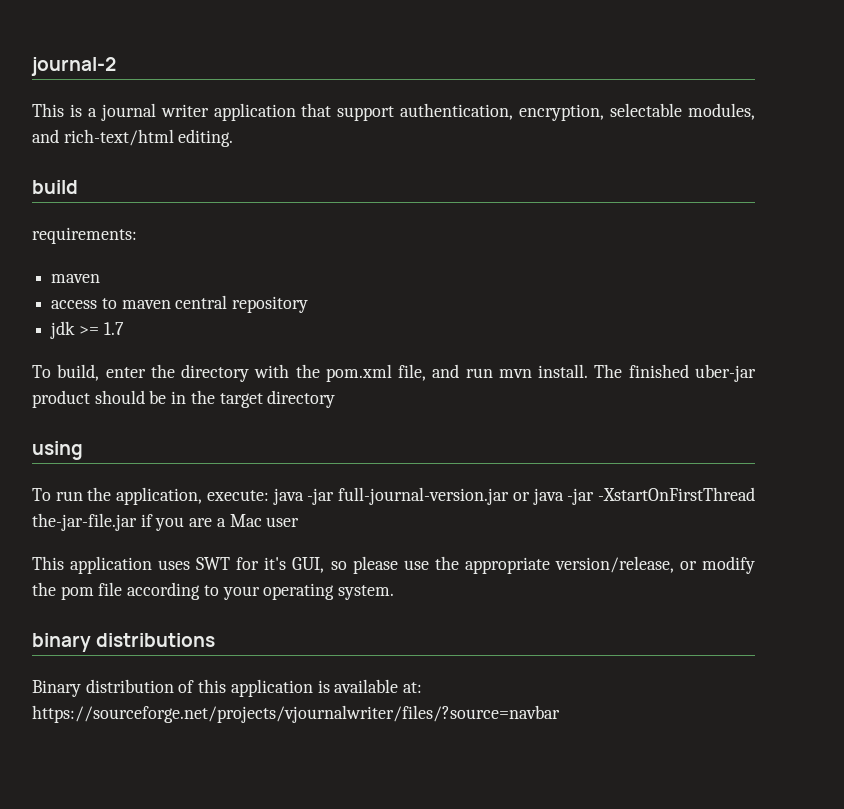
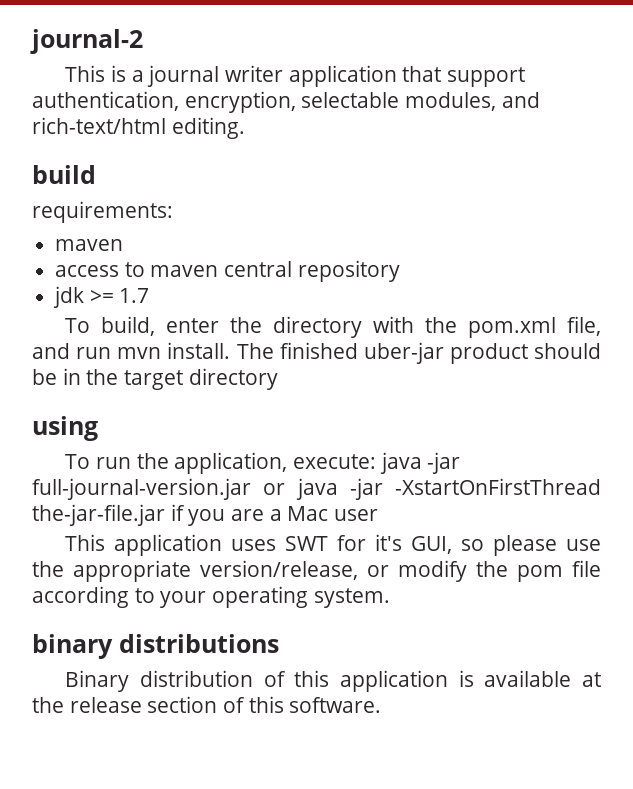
[403,682,423,693] [32,705,560,723] at: https://sourceforge.net/projects/vjournalwriter/files/?source=navbar -> [581,672,601,687] [32,696,382,713] at the release section of this software.

